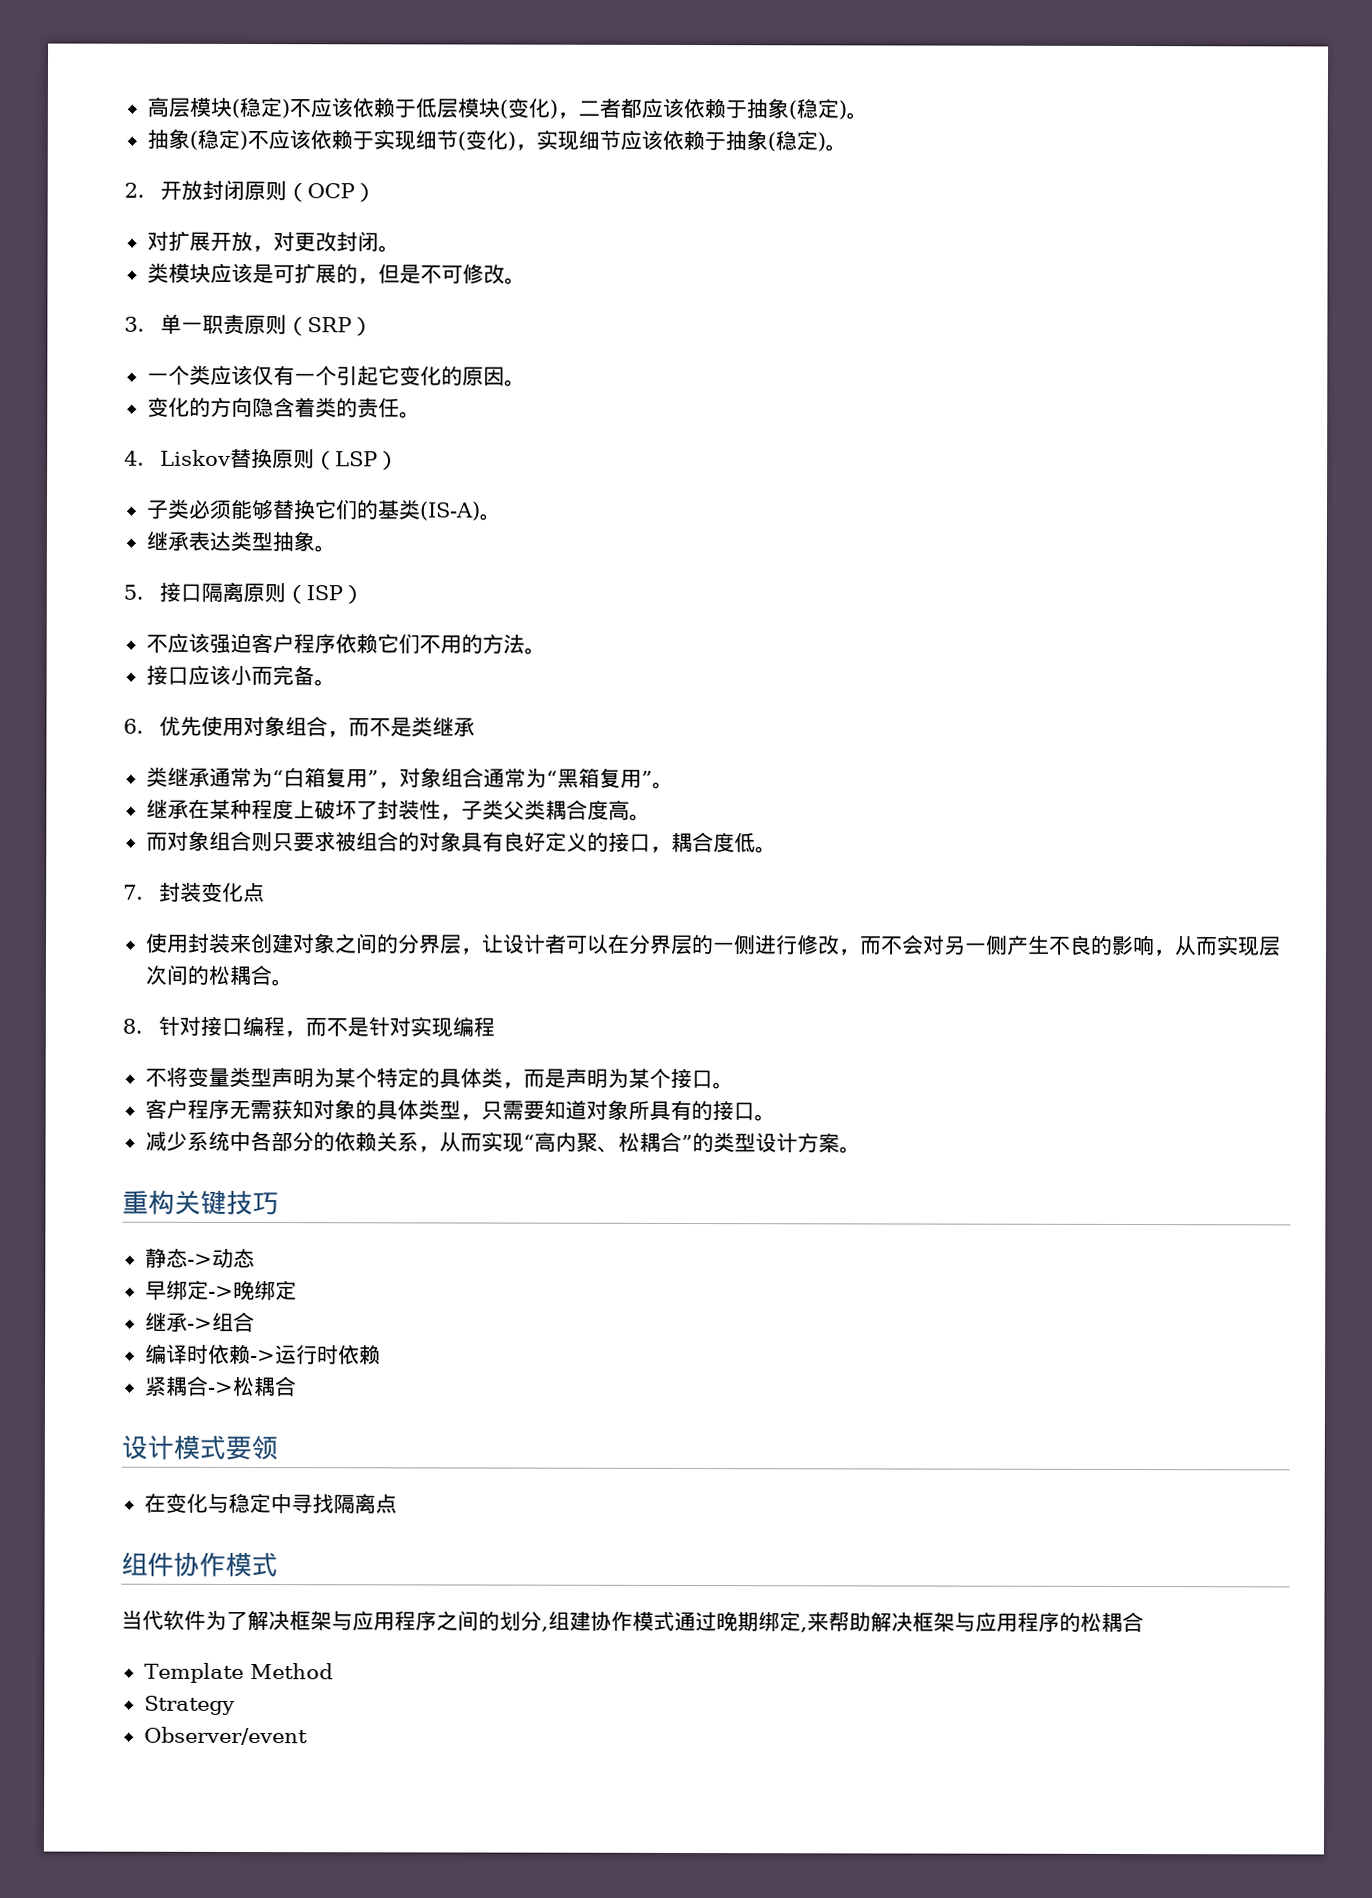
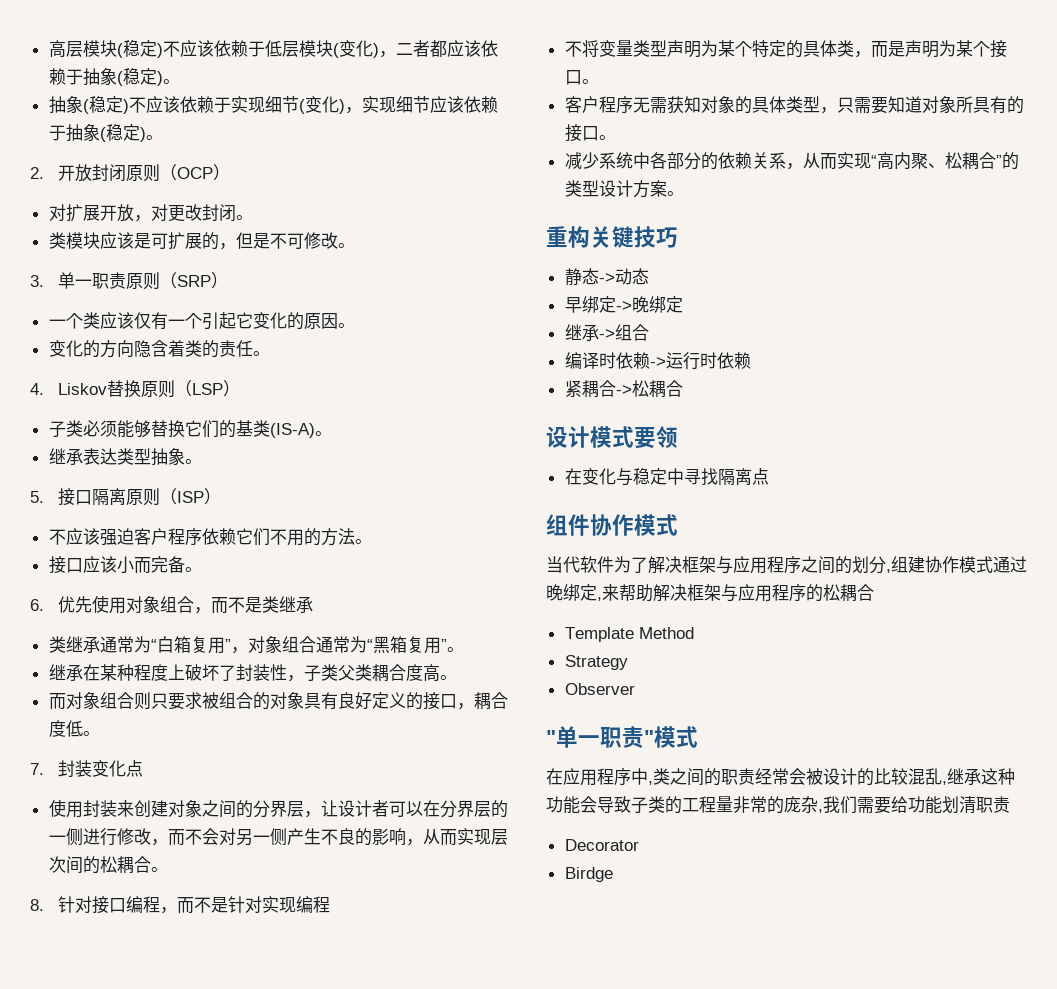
[737,1612,759,1632] 期 -> (563, 592) none
[143,1726,308,1746] Observer/event -> [564,683,635,695] [546,726,698,748] [546,768,1015,786] [546,796,1010,814] [564,839,639,851] [564,867,613,882] Observer // "单一职责"模式 // 在应用程序中,类之间的职责经常会被设计的比较混乱,继承这种功能会导致子类的工程量非常的庞杂,我们需要给功能划清职责 // Decorator // Birdge

